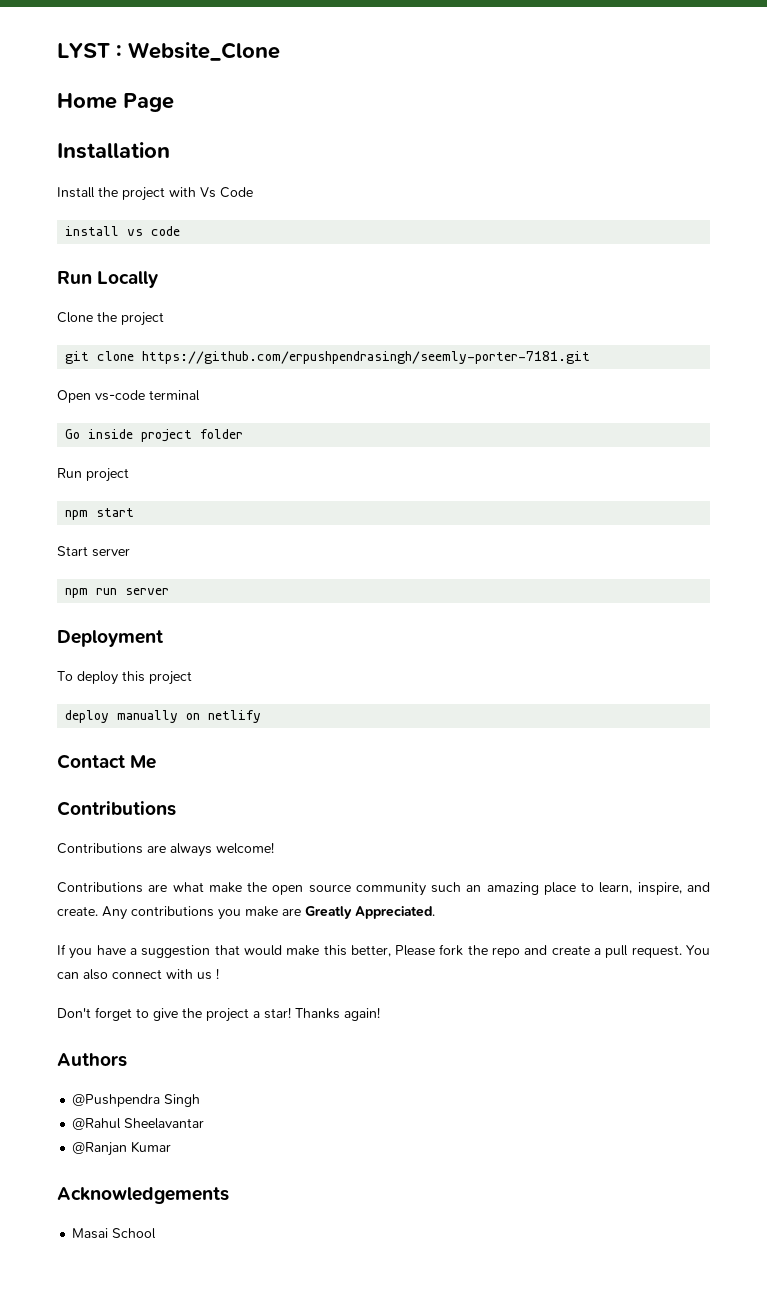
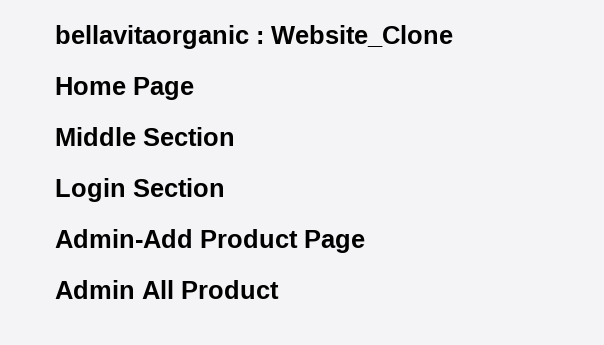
[57,43,110,58] LYST -> [55,25,249,49] bellavitaorganic
[57,142,170,159] [57,187,253,201] [65,226,181,236] [57,271,159,288] [57,312,164,326] [65,351,591,364] [57,390,200,403] [65,429,244,442] [57,468,129,482] [65,508,135,520] [57,546,130,557] [65,588,170,598] [57,630,163,647] [57,671,192,685] [65,710,262,723] [57,754,157,769] [57,801,176,816] [57,842,274,857] [57,882,710,896] [57,906,435,920] [57,944,710,959] [57,968,219,980] [57,1007,380,1022] [57,1053,127,1067] [72,1094,201,1107] [72,1118,205,1130] [72,1141,172,1156] [57,1187,229,1204] [72,1228,157,1239] Installation // Install the project with Vs Code // install vs code // Run Locally // Clone the project // git clone https://github.com/erpushpendrasingh/seemly-porter-7181.git // Open vs-code terminal // Go inside project folder // Run project // npm start // Start server // npm run server // Deployment // To deploy this project // deploy manually on netlify // Contact Me // Contributions // Contributions are always welcome! // Contributions are what make the open source community such an amazing place to learn, inspire, and create. Any contributions you make are Greatly Appreciated. // If you have a suggestion that would make this better, Please fork the repo and create a pull request. You can also connect with us ! // Don't forget to give the project a star! Thanks again! // Authors // @Pushpendra Singh // @Rahul Sheelavantar // @Ranjan Kumar // Acknowledgements // Masai School -> [55,127,235,146] [55,178,225,202] [55,229,365,253] [55,280,279,299] Middle Section // Login Section // Admin-Add Product Page // Admin All Product

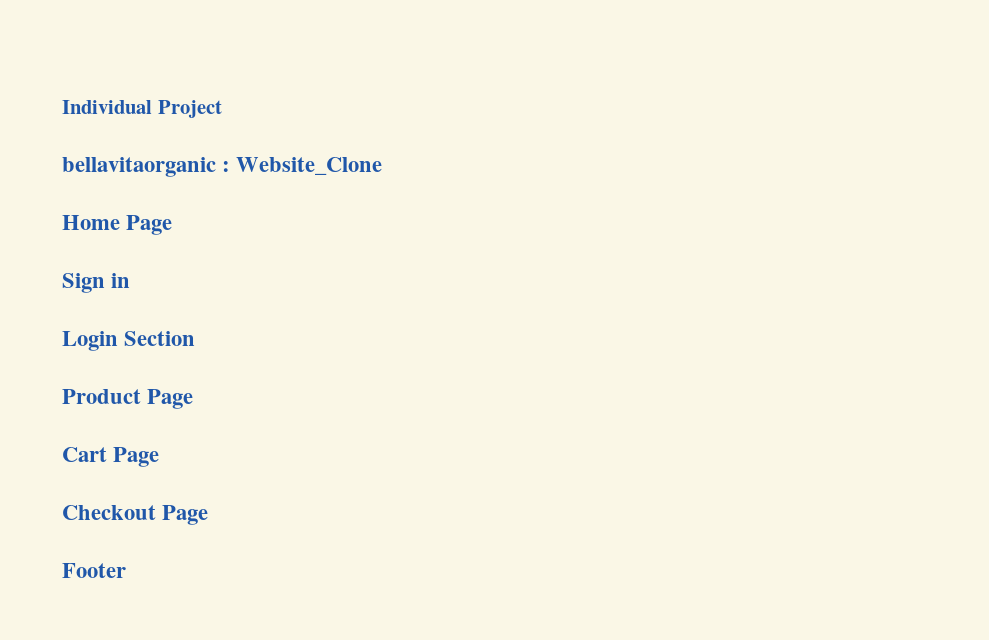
(55, 37) none -> [62,100,222,118] Individual Project //
[55,127,235,146] Middle Section -> [62,273,131,293] Sign in
[55,229,193,248] Admin-Add -> (196, 338) none
[55,280,279,299] Admin All Product -> [62,447,160,467] [62,505,209,525] [62,563,126,578] Cart Page // Checkout Page // Footer

